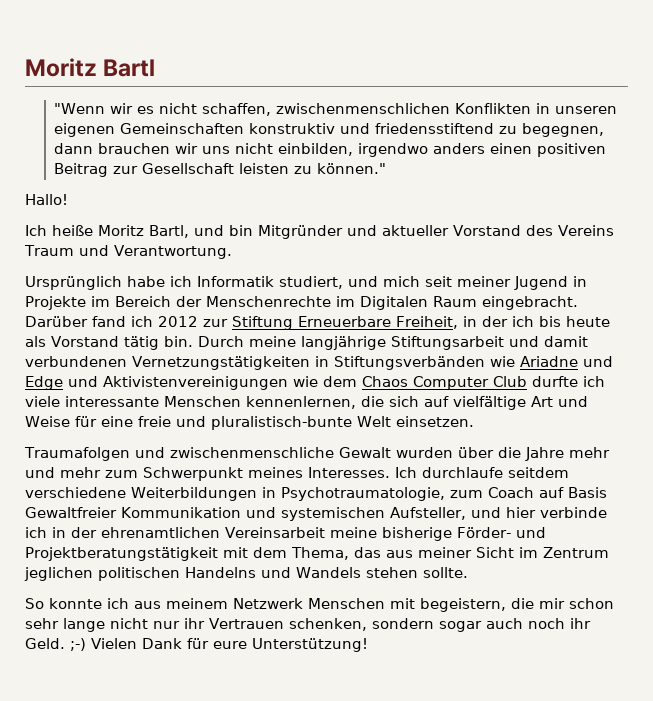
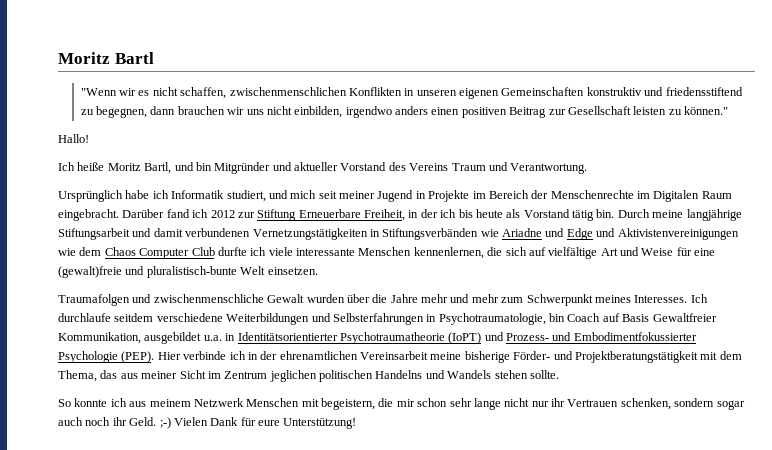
[138,416,171,427] freie -> [58,266,122,278] (gewalt)freie
(257, 494) none -> [311,313,424,325] und Selbsterfahrungen
[450,490,483,498] zum -> [549,313,565,322] bin
[121,507,536,521] Kommunikation und systemischen Aufsteller, und hier -> [58,332,697,344] [58,351,181,363] Kommunikation, ausgebildet u.a. in Identitätsorientierter Psychotraumatheorie (IoPT) und Prozess- und Embodimentfokussierter Psychologie (PEP). Hier

